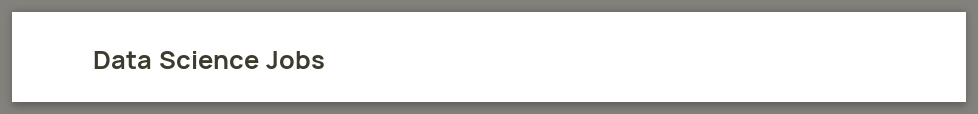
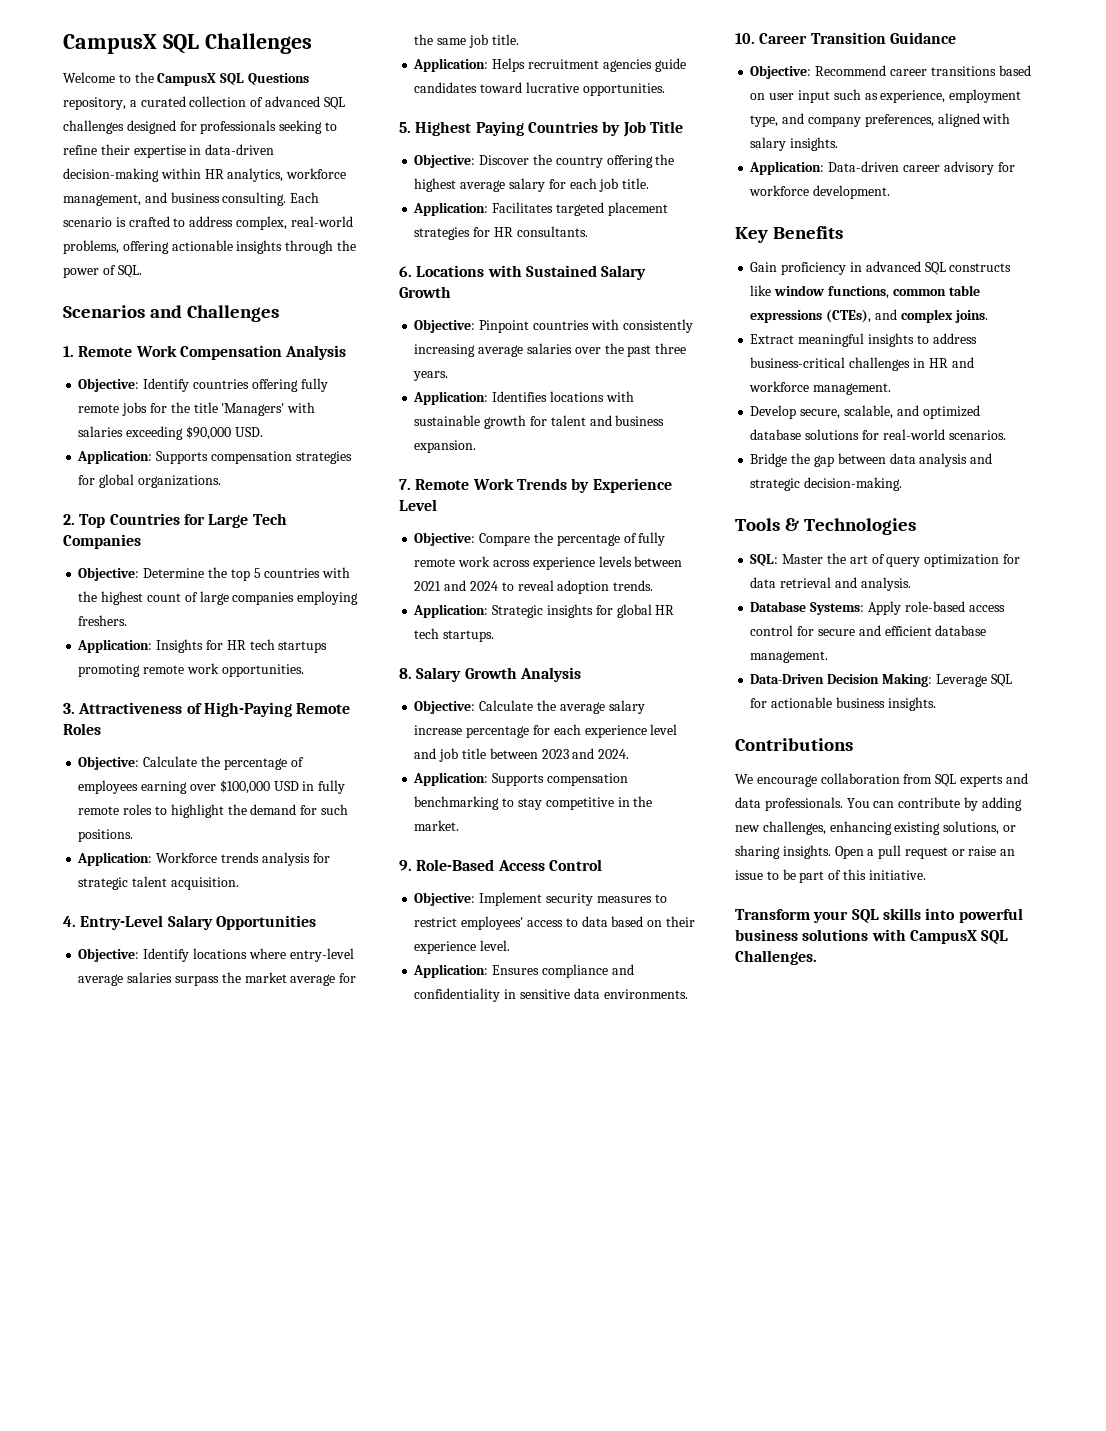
[93,51,325,69] Data Science Jobs -> [63,33,312,54] [63,72,309,86] [63,96,345,110] [63,120,337,134] [63,144,275,158] [63,168,347,182] [63,192,320,206] [63,216,353,230] [63,240,356,254] [63,265,142,278] [63,305,280,322] [63,345,347,360] [78,378,328,392] [78,402,316,416] [78,426,263,440] [77,450,352,464] [78,474,221,488] [63,513,287,528] [63,534,141,549] [78,567,351,581] [78,591,359,605] [78,615,128,626] [77,639,328,653] [78,663,304,677] [63,702,351,717] [63,723,101,735] [78,756,304,770] [78,780,346,794] [78,804,348,818] [78,829,134,842] [77,852,330,866] [78,876,239,890] [63,915,316,930] [78,948,354,962] [78,972,357,986] [414,34,519,48] [413,58,686,72] [414,82,665,96] [399,121,683,137] [414,154,675,168] [414,178,650,192] [413,202,668,216] [414,226,588,240] [399,265,647,280] [399,286,451,298] [414,319,693,333] [414,343,687,357] [413,371,449,381] [413,391,634,405] [414,415,665,429] [414,440,477,453] [399,478,672,493] [399,499,437,511] [414,532,666,546] [414,556,683,570] [414,580,654,594] [413,604,675,618] [414,628,495,642] [399,667,581,682] [414,700,645,714] [414,724,678,738] [414,748,630,762] [413,772,628,786] [414,796,653,810] [414,820,460,831] [399,859,602,871] [414,892,667,906] [414,916,695,930] [414,940,511,954] [413,964,634,978] [414,988,688,1002] [735,32,956,44] [750,65,1031,79] [750,89,1022,103] [750,113,1011,127] [750,137,839,151] [749,161,1015,175] [749,185,891,199] [735,226,844,243] [750,261,1012,275] [750,285,980,299] [750,309,988,323] [750,333,977,347] [750,357,974,371] [749,381,892,395] [750,405,980,419] [750,429,1006,440] [750,453,993,467] [750,477,903,491] [735,518,917,535] [750,553,1020,567] [750,577,911,591] [750,601,1005,615] [750,625,987,636] [750,651,829,663] [750,673,1012,687] [750,697,936,711] [735,738,853,751] [735,773,1028,787] [735,797,1022,811] [735,821,1016,835] [735,845,1016,859] [735,869,926,883] [735,908,1023,923] [735,929,1009,944] [735,950,817,965] CampusX SQL Challenges // Welcome to the CampusX SQL Questions repository, a curated collection of advanced SQL challenges designed for professionals seeking to refine their expertise in data-driven decision-making within HR analytics, workforce management, and business consulting. Each scenario is crafted to address complex, real-world problems, offering actionable insights through the power of SQL. // Scenarios and Challenges // 1. Remote Work Compensation Analysis // Objective: Identify countries offering fully remote jobs for the title 'Managers' with salaries exceeding $90,000 USD. // Application: Supports compensation strategies for global organizations. // 2. Top Countries for Large Tech Companies // Objective: Determine the top 5 countries with the highest count of large companies employing freshers. // Application: Insights for HR tech startups promoting remote work opportunities. // 3. Attractiveness of High-Paying Remote Roles // Objective: Calculate the percentage of employees earning over $100,000 USD in fully remote roles to highlight the demand for such positions. // Application: Workforce trends analysis for strategic talent acquisition. // 4. Entry-Level Salary Opportunities // Objective: Identify locations where entry-level average salaries surpass the market average for the same job title. // Application: Helps recruitment agencies guide candidates toward lucrative opportunities. // 5. Highest Paying Countries by Job Title // Objective: Discover the country offering the highest average salary for each job title. // Application: Facilitates targeted placement strategies for HR consultants. // 6. Locations with Sustained Salary Growth // Objective: Pinpoint countries with consistently increasing average salaries over the past three years. // Application: Identifies locations with sustainable growth for talent and business expansion. // 7. Remote Work Trends by Experience Level // Objective: Compare the percentage of fully remote work across experience levels between 2021 and 2024 to reveal adoption trends. // Application: Strategic insights for global HR tech startups. // 8. Salary Growth Analysis // Objective: Calculate the average salary increase percentage for each experience level and job title between 2023 and 2024. // Application: Supports compensation benchmarking to stay competitive in the market. // 9. Role-Based Access Control // Objective: Implement security measures to restrict employees' access to data based on their experience level. // Application: Ensures compliance and confidentiality in sensitive data environments. // 10. Career Transition Guidance // Objective: Recommend career transitions based on user input such as experience, employment type, and company preferences, aligned with salary insights. // Application: Data-driven career advisory for workforce development. // Key Benefits // Gain proficiency in advanced SQL constructs like window functions, common table expressions (CTEs), and complex joins. // Extract meaningful insights to address business-critical challenges in HR and workforce management. // Develop secure, scalable, and optimized database solutions for real-world scenarios. // Bridge the gap between data analysis and strategic decision-making. // Tools & Technologies // SQL: Master the art of query optimization for data retrieval and analysis. // Database Systems: Apply role-based access control for secure and efficient database management. // Data-Driven Decision Making: Leverage SQL for actionable business insights. // Contributions // We encourage collaboration from SQL experts and data professionals. You can contribute by adding new challenges, enhancing existing solutions, or sharing insights. Open a pull request or raise an issue to be part of this initiative. // Transform your SQL skills into powerful business solutions with CampusX SQL Challenges.

